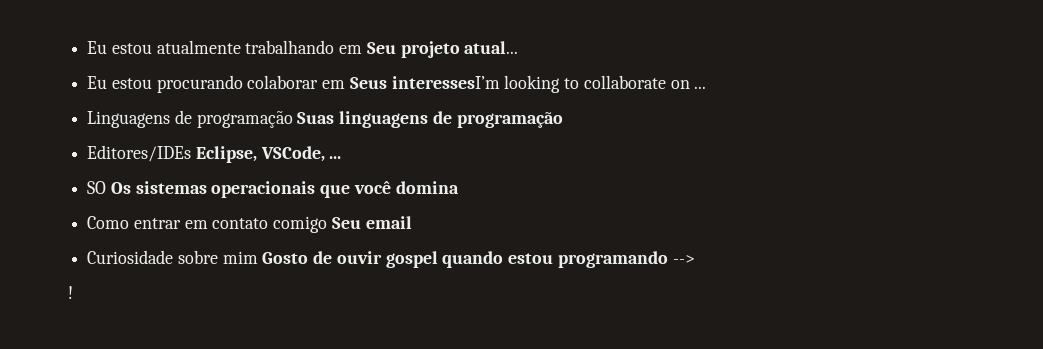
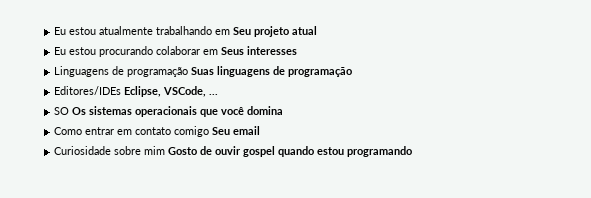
[464,41,519,54] atual... -> [292,26,318,35] atual
[391,75,707,93] interessesI’m looking to collaborate on ... -> [247,46,298,55] interesses
[672,255,695,264] [68,286,73,299] --> // ! -> (413, 151) none

